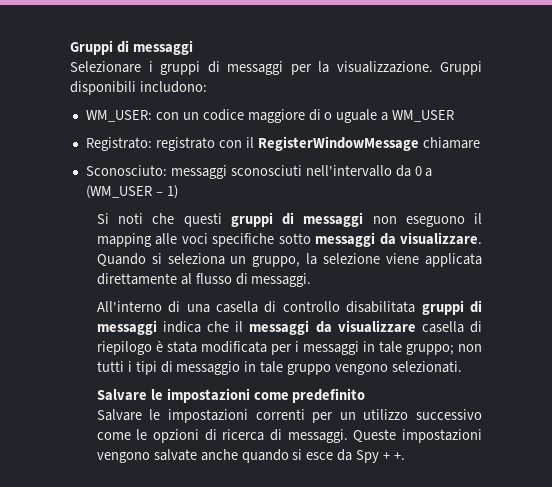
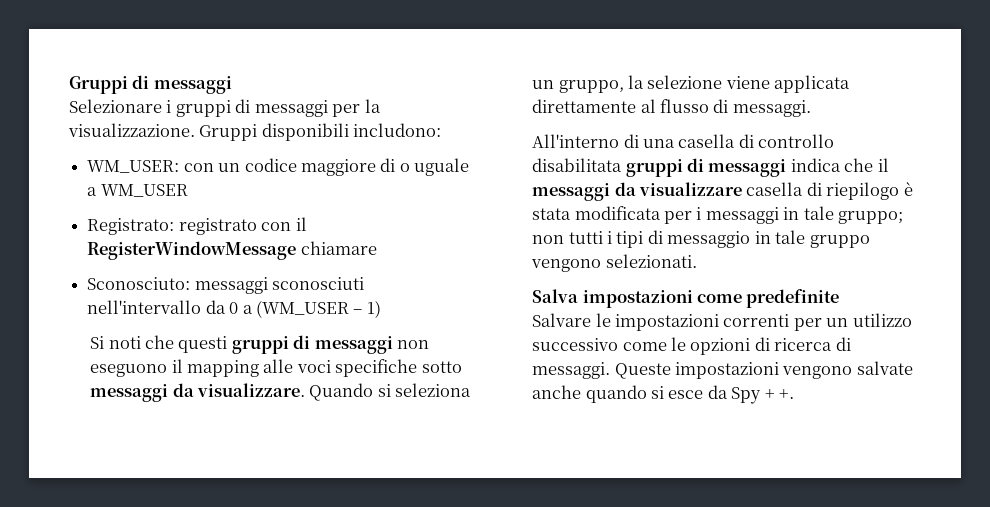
[96,389,163,401] Salvare le -> [532,289,579,303] Salva
[292,388,366,403] predefinito -> [746,289,840,308] predefinite

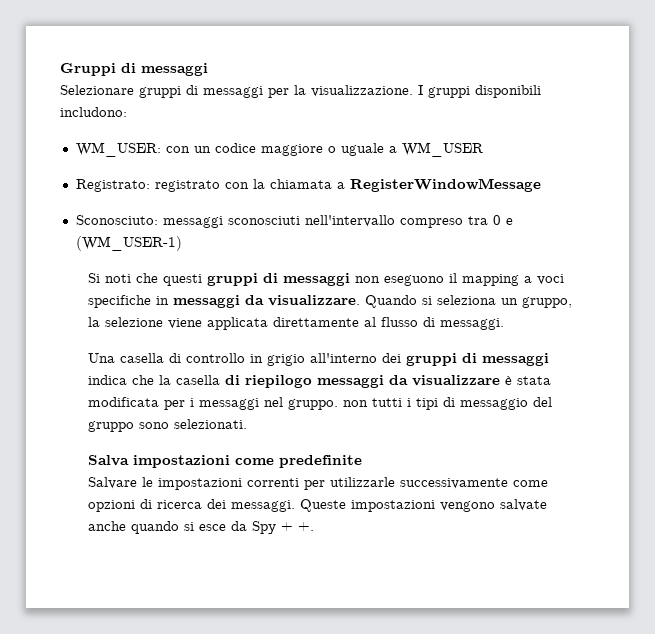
[166,100,172,113] i -> (134, 90) none
[199,124,258,141] Gruppi -> [418,85,470,98] I gruppi
[380,158,396,172] di -> (323, 150) none
[295,217,307,231] il -> [252,179,345,189] la chiamata a
[300,241,377,255] chiamare -> (541, 185) none
[205,300,381,318] da 0 a (WM_USER – 1) -> [399,215,513,228] [75,236,182,251] compreso tra 0 e (WM_USER-1)
[263,359,294,373] alle -> [524,276,533,283] a
[421,361,462,373] sotto -> [156,296,170,305] in
[532,134,835,148] [532,158,623,172] All'interno di una casella di controllo disabilitata -> [88,353,402,366] Una casella di controllo in grigio all'interno dei
[877,158,889,172] [532,182,900,201] il messaggi da visualizzare casella di riepilogo -> [159,375,501,388] la casella di riepilogo messaggi da visualizzare
[783,206,904,224] in tale gruppo; -> [264,397,339,410] nel gruppo.
[754,230,870,248] [531,259,602,272] in tale gruppo vengono -> [533,397,553,407] [88,421,170,432] del gruppo sono
[826,313,912,327] [532,337,687,351] un utilizzo successivo come le -> [330,477,549,489] utilizzarle successivamente come
[835,337,851,351] di -> [207,499,227,509] dei

